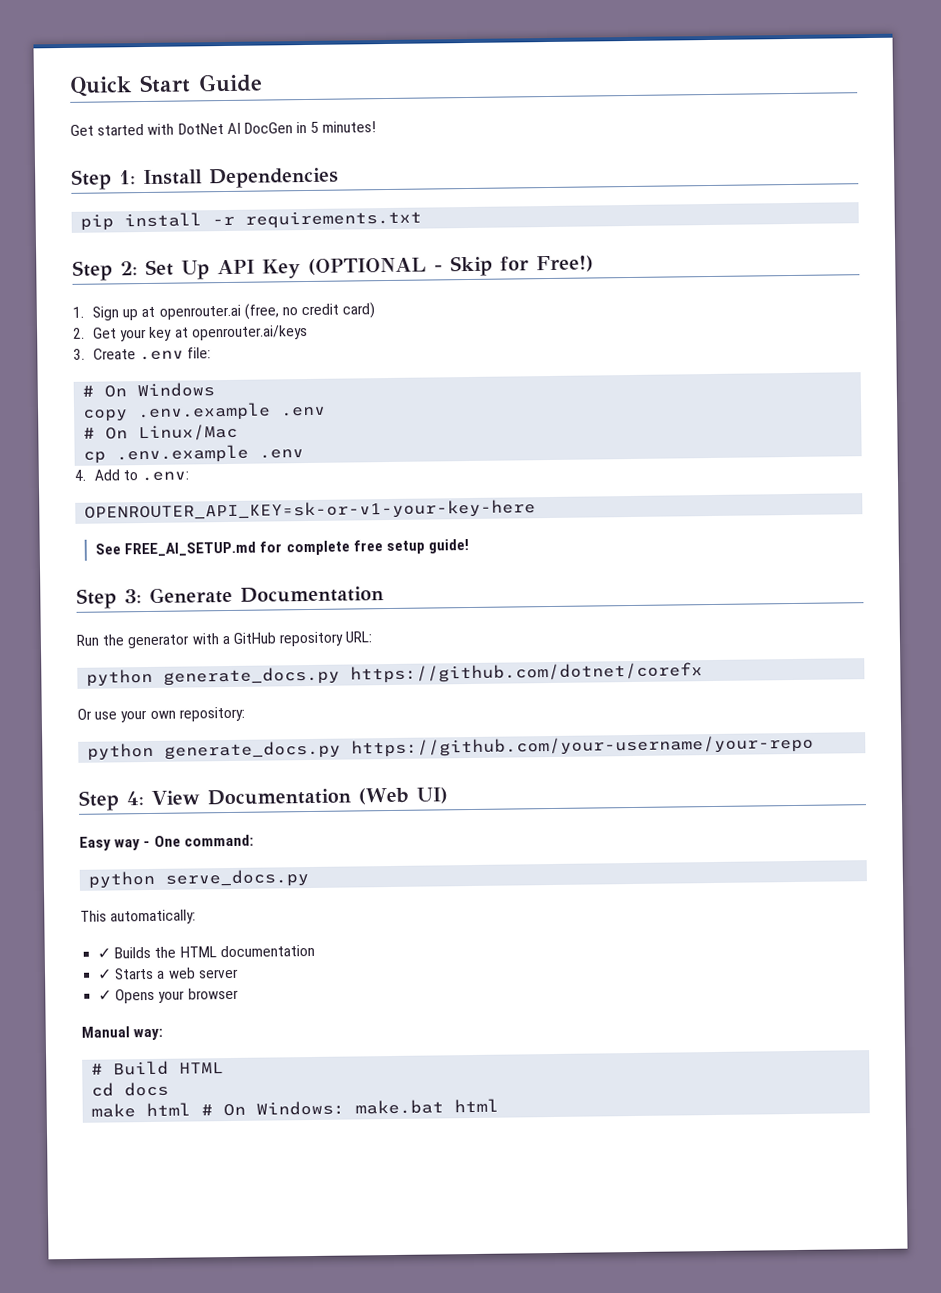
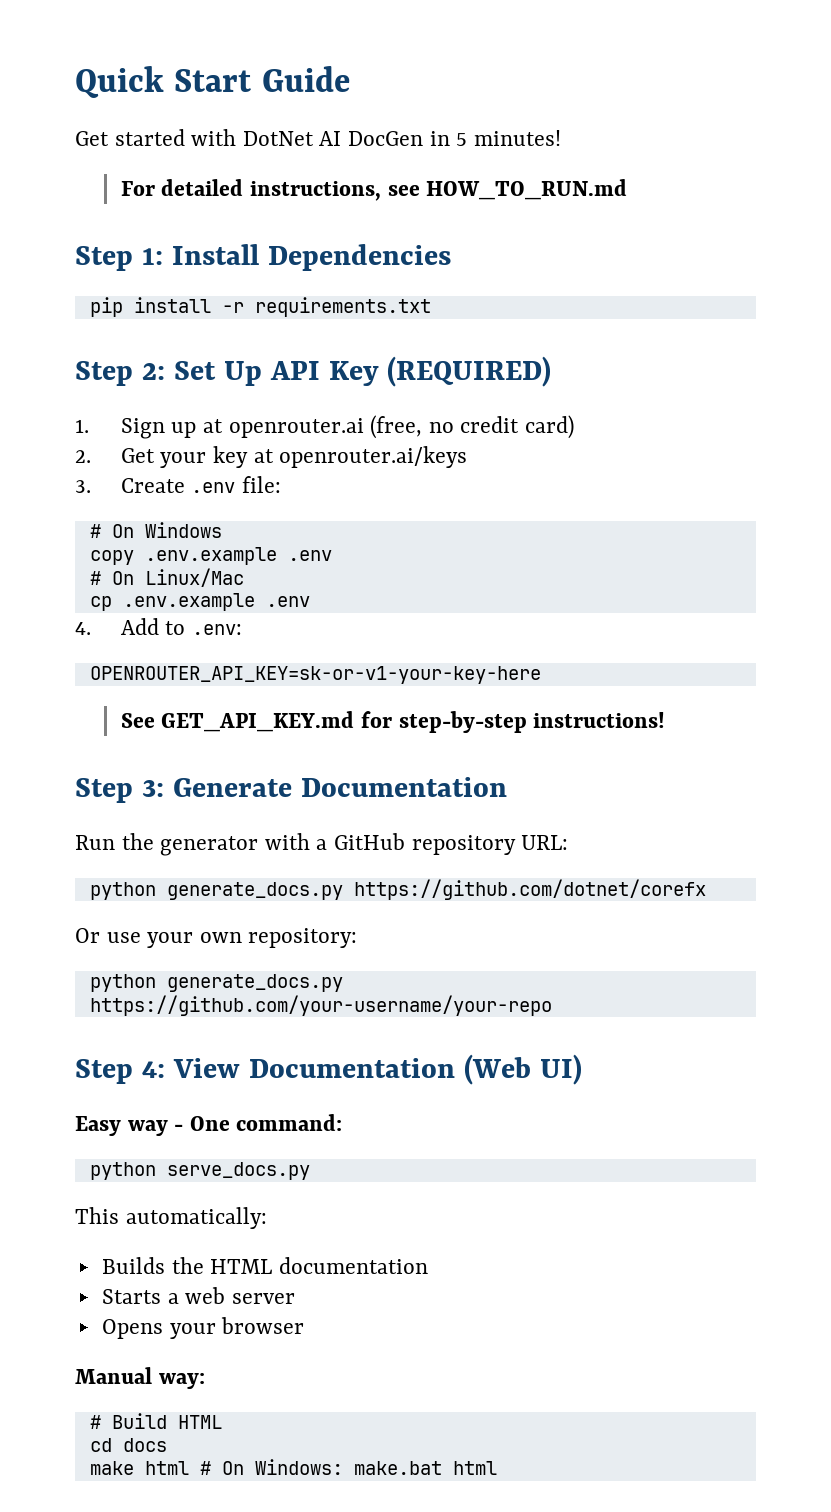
(377, 127) none -> [120,179,628,201] // For detailed instructions, see HOW_TO_RUN.md
[308,255,594,277] (OPTIONAL - Skip for Free!) -> [387,356,552,387] (REQUIRED)
[124,539,470,557] FREE_AI_SETUP.md for complete free setup guide! -> [161,711,666,733] GET_API_KEY.md for step-by-step instructions!
[97,947,112,959] ✓ -> (267, 1218) none
[97,968,113,980] ✓ -> (428, 1265) none
[98,989,113,1001] ✓ -> (295, 1298) none

